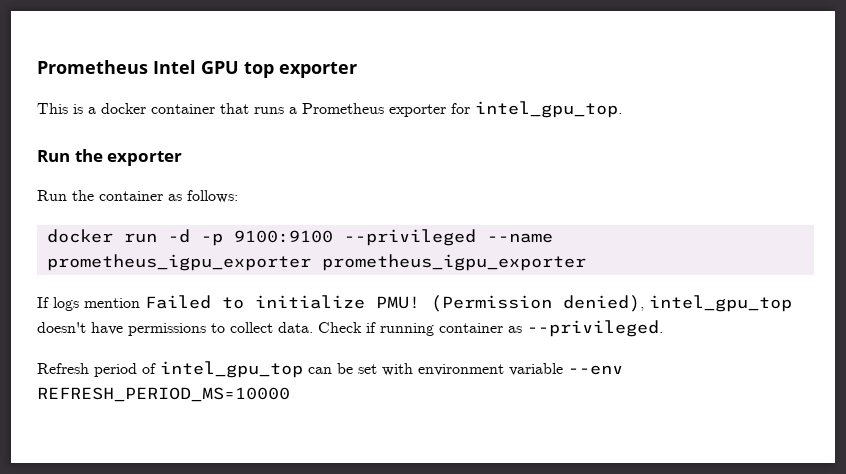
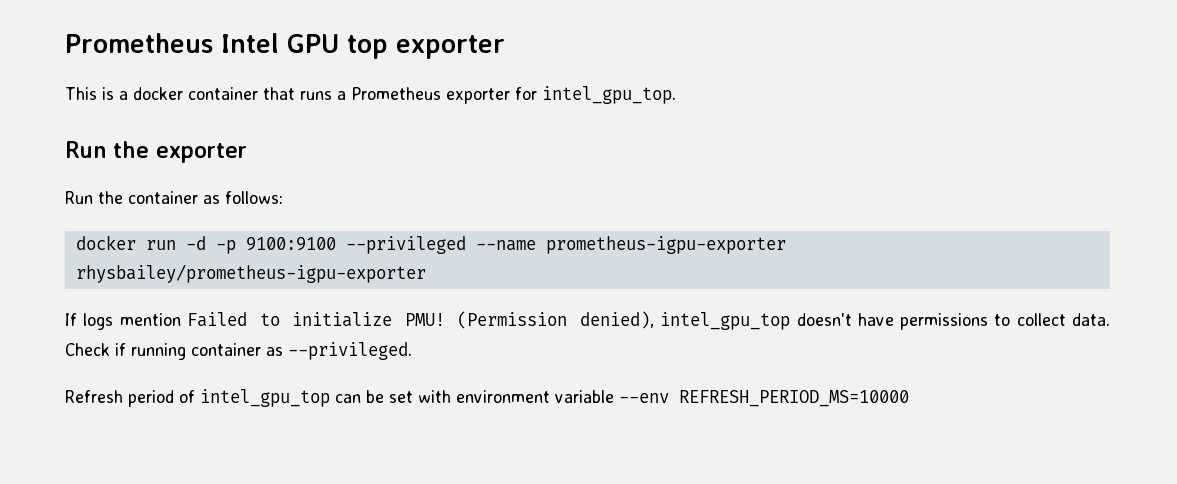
[46,254,586,271] prometheus_igpu_exporter prometheus_igpu_exporter -> [545,236,786,254] [75,264,426,283] prometheus-igpu-exporter rhysbailey/prometheus-igpu-exporter

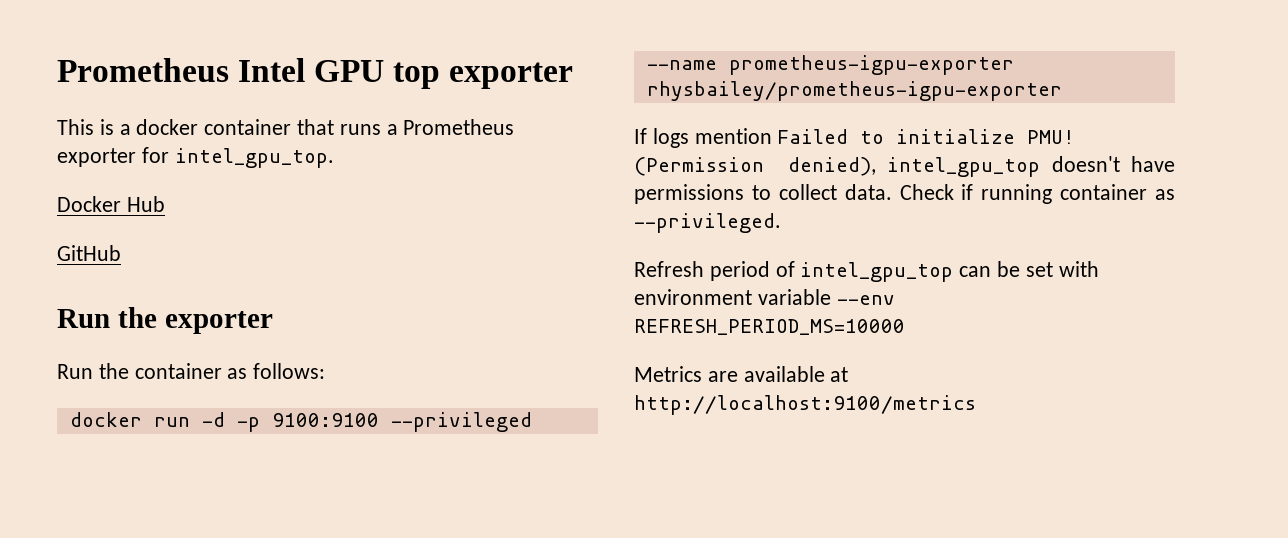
(676, 95) none -> [57,196,165,212] [57,245,121,261] // Docker Hub // GitHub
(909, 398) none -> [634,366,849,382] [634,395,976,415] // Metrics are available at http://localhost:9100/metrics

